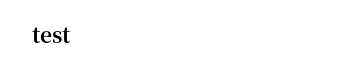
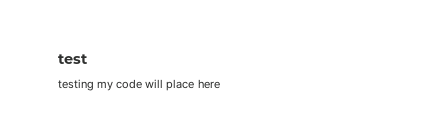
(71, 35) none -> [58,79,220,91] // testing my code will place here

